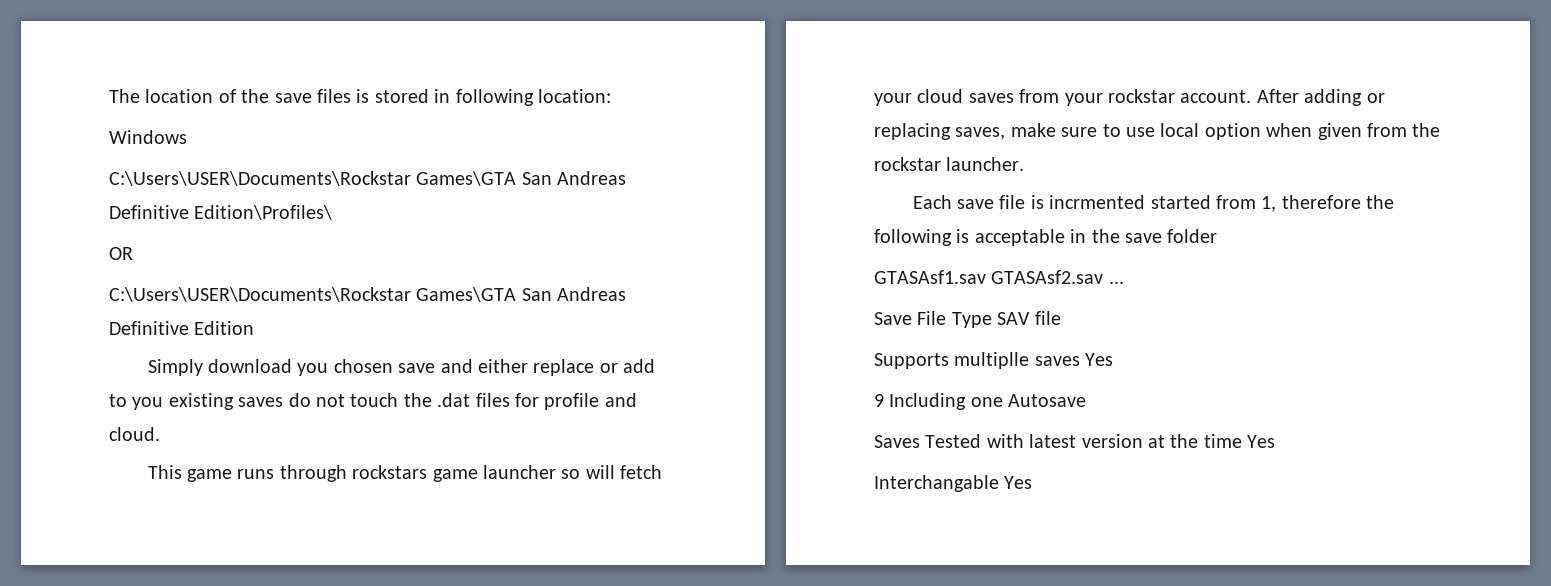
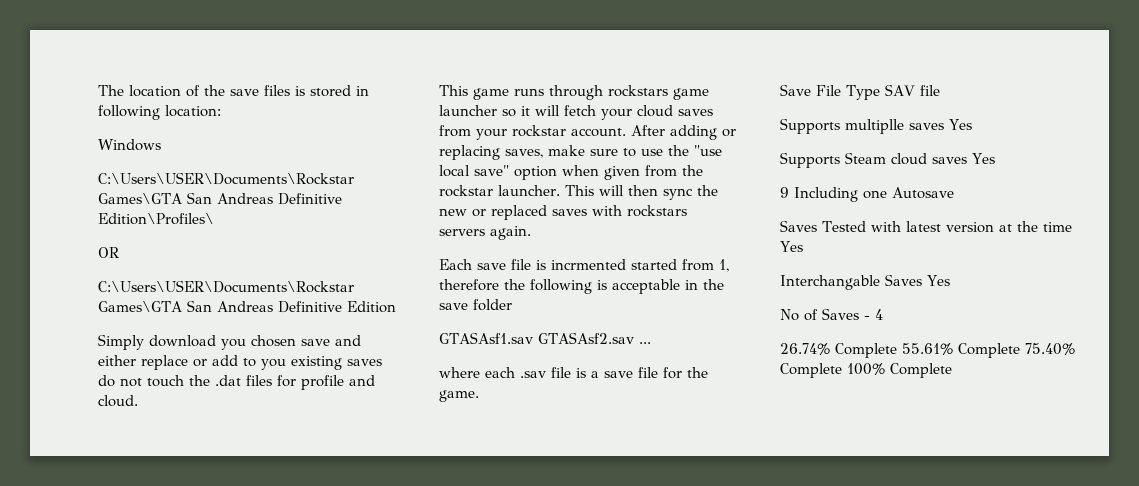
(581, 474) none -> [521,106,530,116] it
[1160,123,1200,137] local -> [668,145,722,156] [439,165,509,177] the "use local save"
(1025, 164) none -> [564,185,718,200] [439,205,687,220] [439,226,531,240] This will then sync the new or replaced saves with rockstars servers again.
(1124, 282) none -> [439,367,708,379] [439,390,479,402] // where each .sav file is a save file for the game.
(1114, 359) none -> [780,152,995,168] // Supports Steam cloud saves Yes
[1004,476,1033,489] Yes -> [885,274,950,286] [780,308,883,321] [780,343,1075,358] [780,363,952,378] Saves Yes // No of Saves - 4 // 26.74% Complete 55.61% Complete 75.40% Complete 100% Complete

